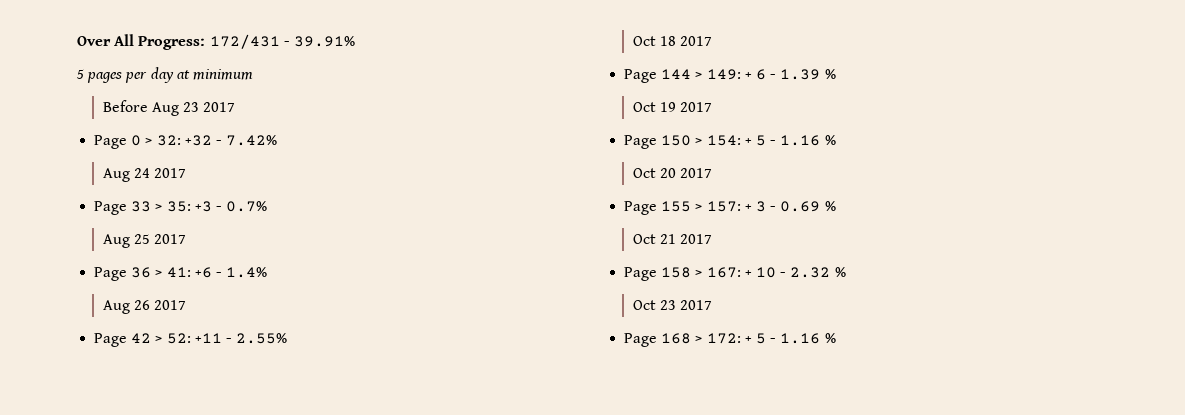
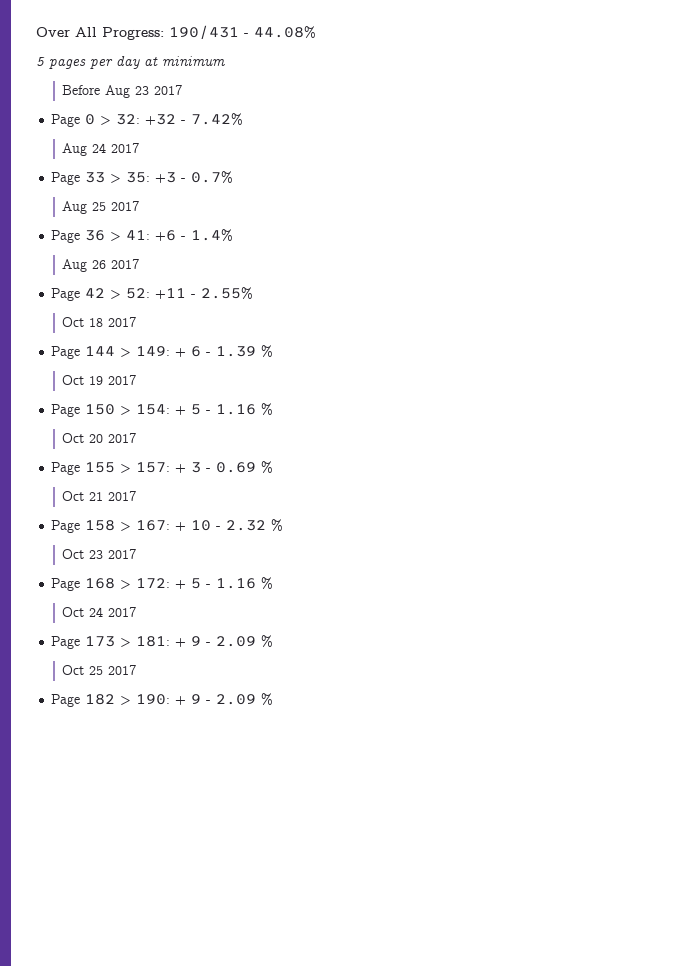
[209,34,355,49] 172/431 - 39.91% -> [169,25,316,39] 190/431 - 44.08%
(836, 338) none -> [62,607,137,617] [51,635,274,649] [62,665,137,675] [51,693,274,707] // Oct 24 2017 // Page 173 > 181: + 9 - 2.09 % // Oct 25 2017 // Page 182 > 190: + 9 - 2.09 %

